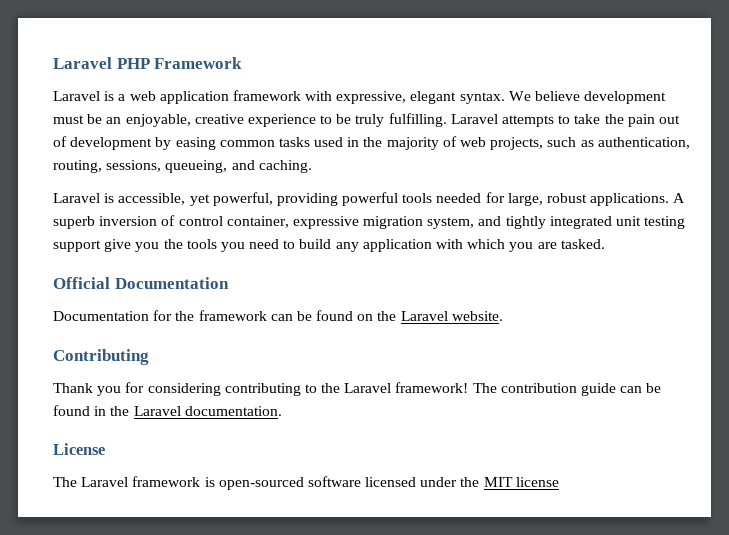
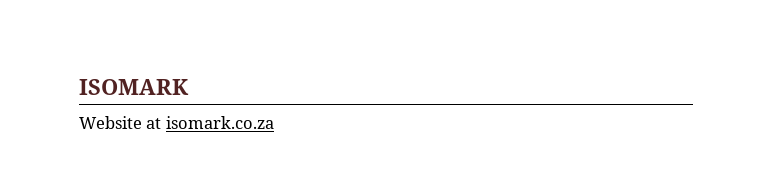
[53,57,243,69] [53,90,667,104] [53,113,680,127] [53,136,690,150] [53,160,312,173] [53,192,686,206] [53,215,686,229] [53,239,605,252] [53,277,229,289] [53,310,503,321] [53,349,149,365] [53,382,662,396] [53,405,282,416] [53,443,105,455] [53,476,559,490] Laravel PHP Framework // Laravel is a web application framework with expressive, elegant syntax. We believe development must be an enjoyable, creative experience to be truly fulfilling. Laravel attempts to take the pain out of development by easing common tasks used in the majority of web projects, such as authentication, routing, sessions, queueing, and caching. // Laravel is accessible, yet powerful, providing powerful tools needed for large, robust applications. A superb inversion of control container, expressive migration system, and tightly integrated unit testing support give you the tools you need to build any application with which you are tasked. // Official Documentation // Documentation for the framework can be found on the Laravel website. // Contributing // Thank you for considering contributing to the Laravel framework! The contribution guide can be found in the Laravel documentation. // License // The Laravel framework is open-sourced software licensed under the MIT license -> [79,79,189,95] [79,116,274,129] ISOMARK // Website at isomark.co.za

